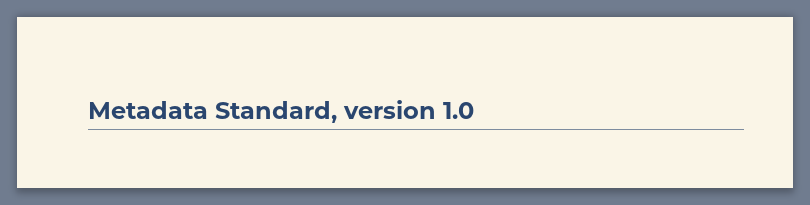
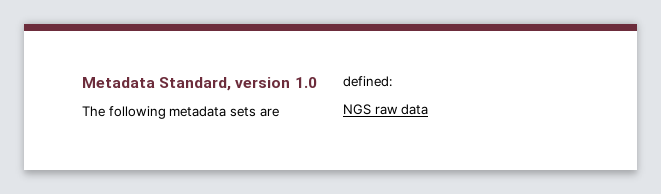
(474, 110) none -> [82,106,279,119] [343,76,392,87] [343,104,429,115] // The following metadata sets are defined: // NGS raw data

